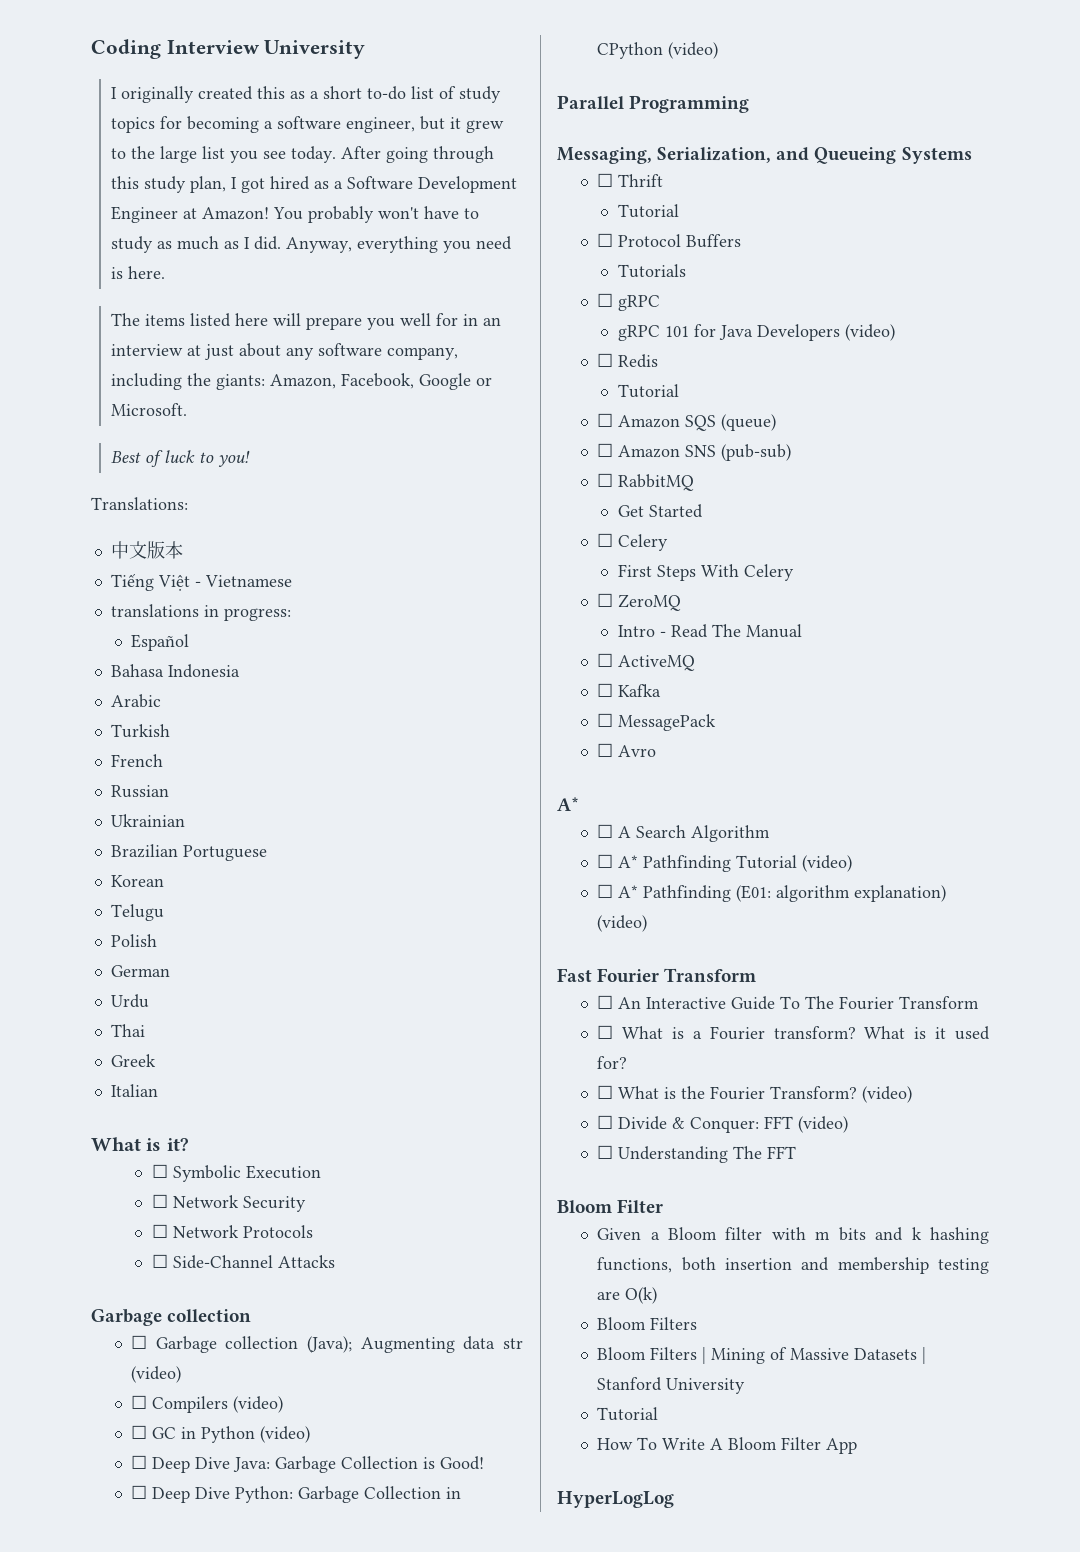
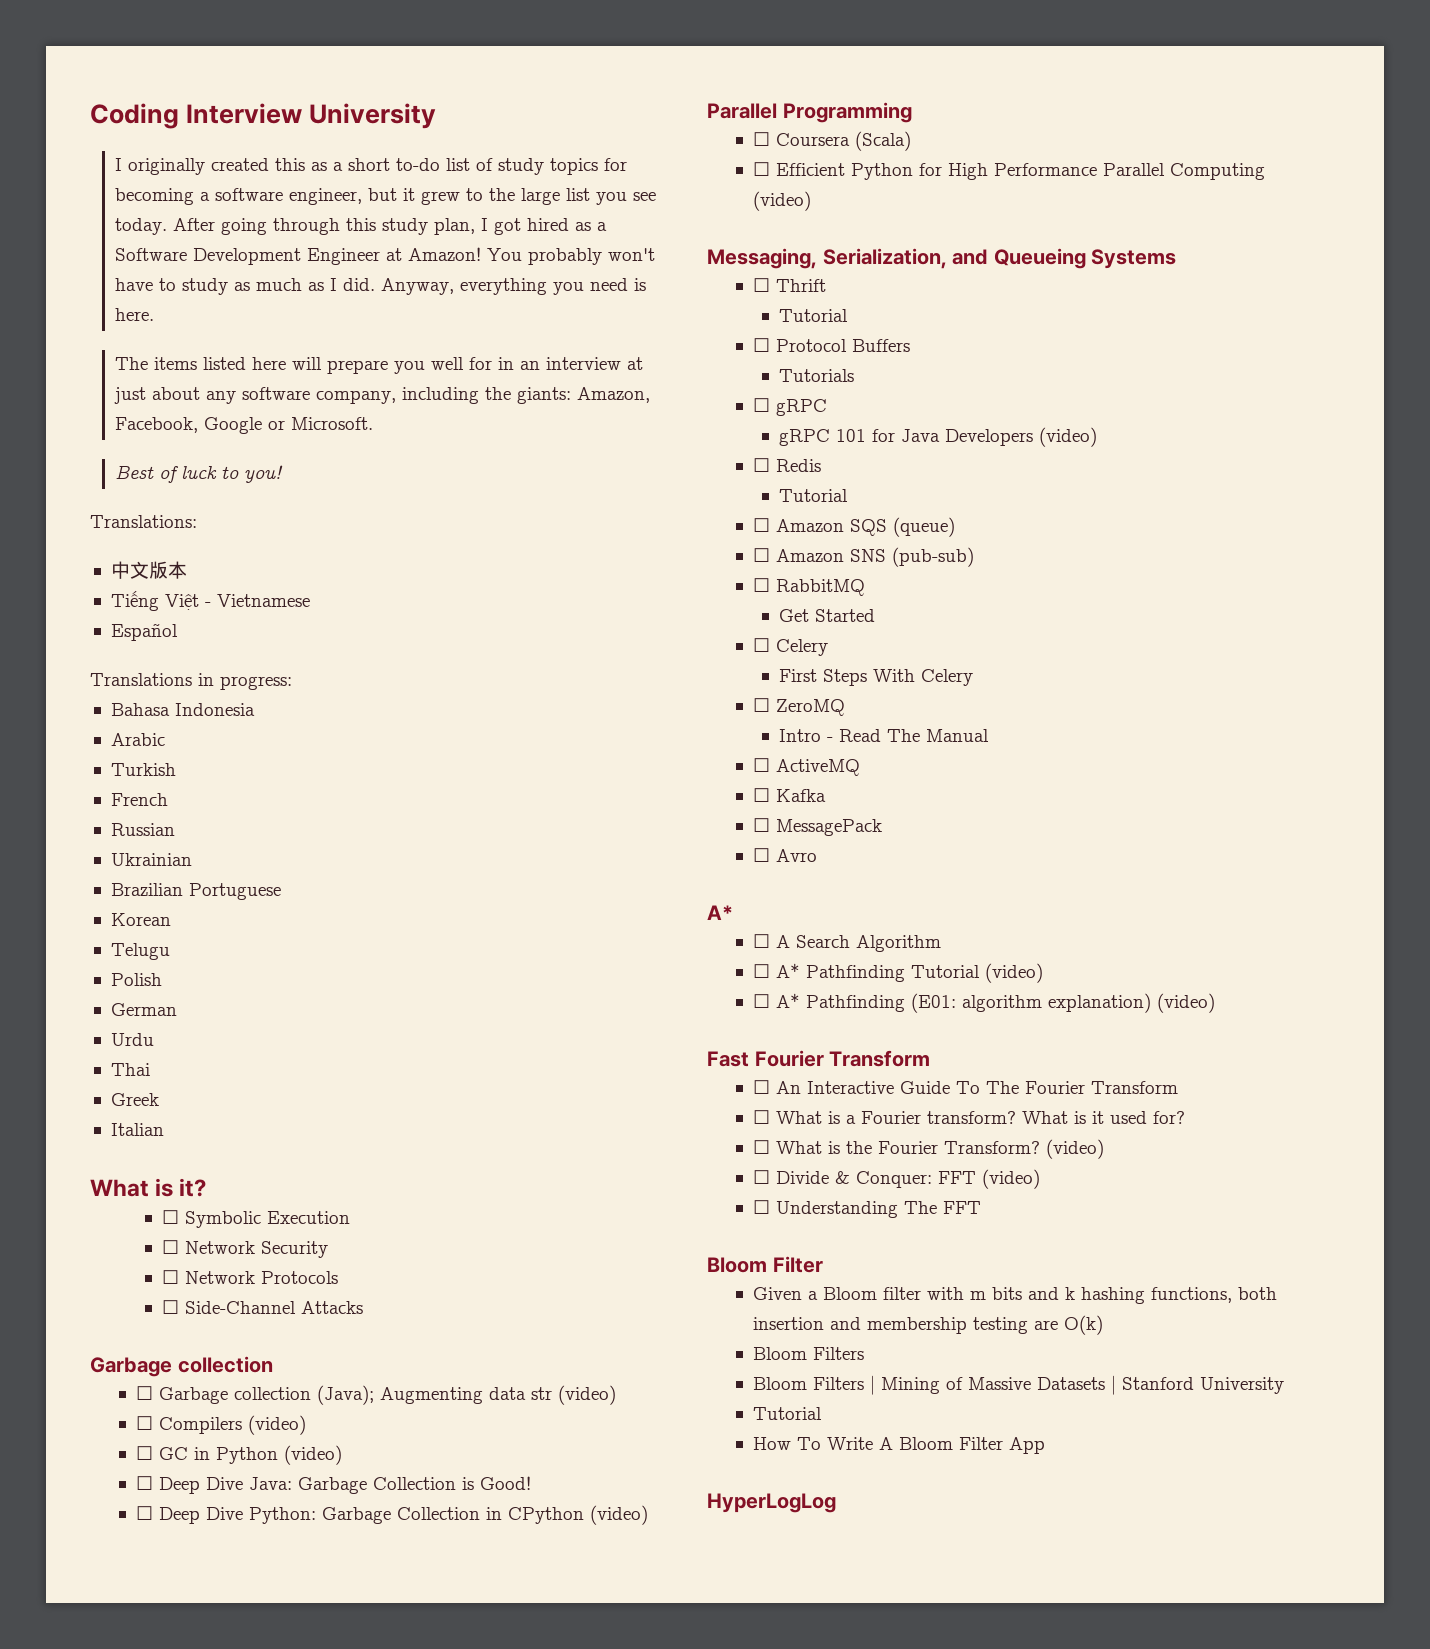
[110,604,199,617] translations -> [110,623,178,641] [90,673,192,686] Español // Translations
[131,634,190,651] // Español -> (292, 683) none
(750, 104) none -> [753,131,912,151] [753,162,1266,180] [753,191,812,211] // ☐ Coursera (Scala) // ☐ Efficient Python for High Performance Parallel Computing (video)

